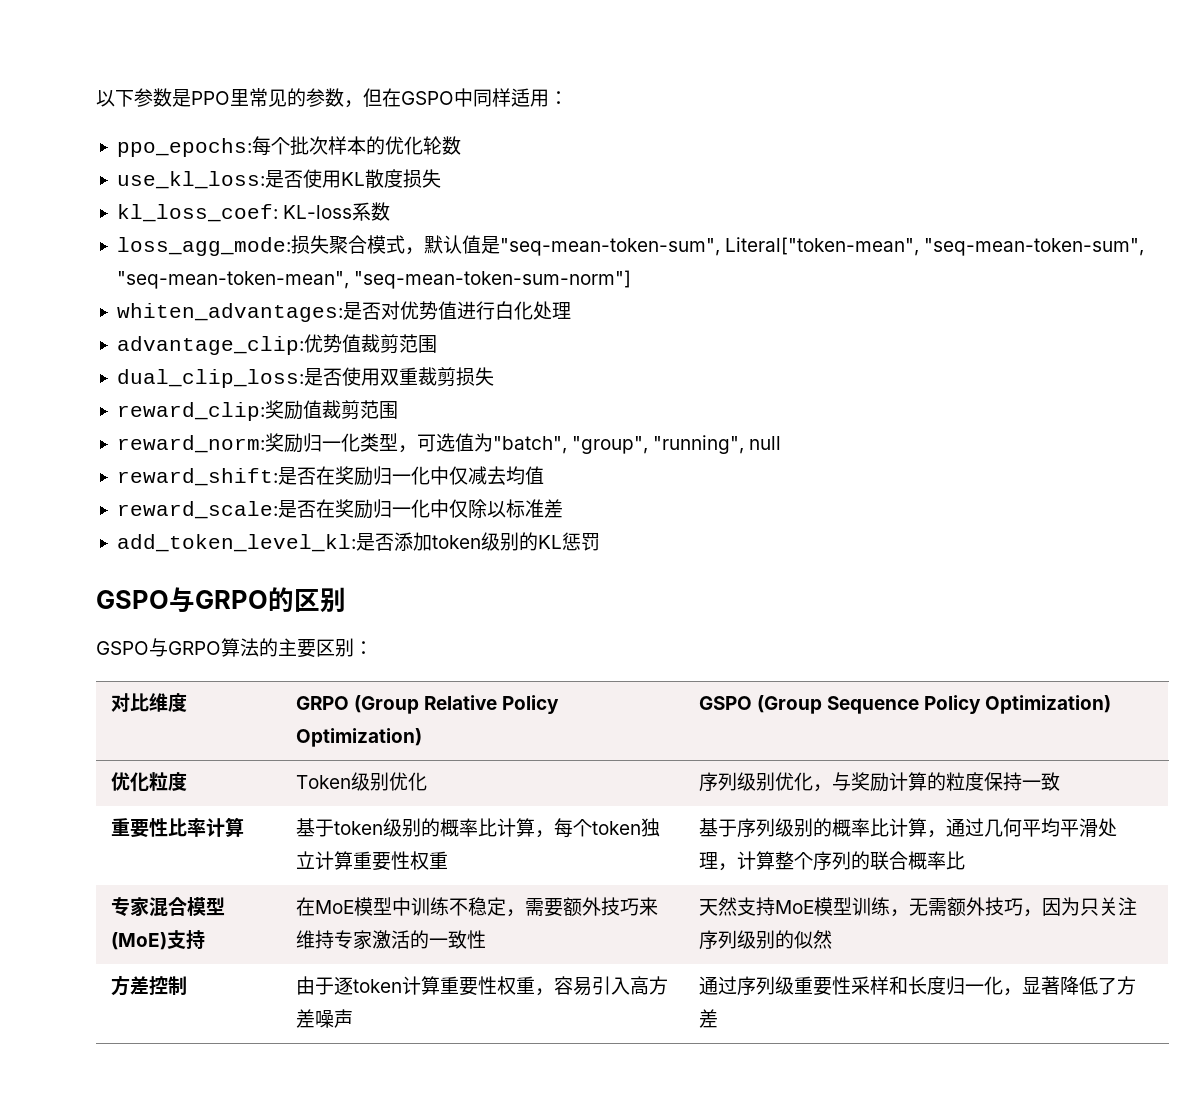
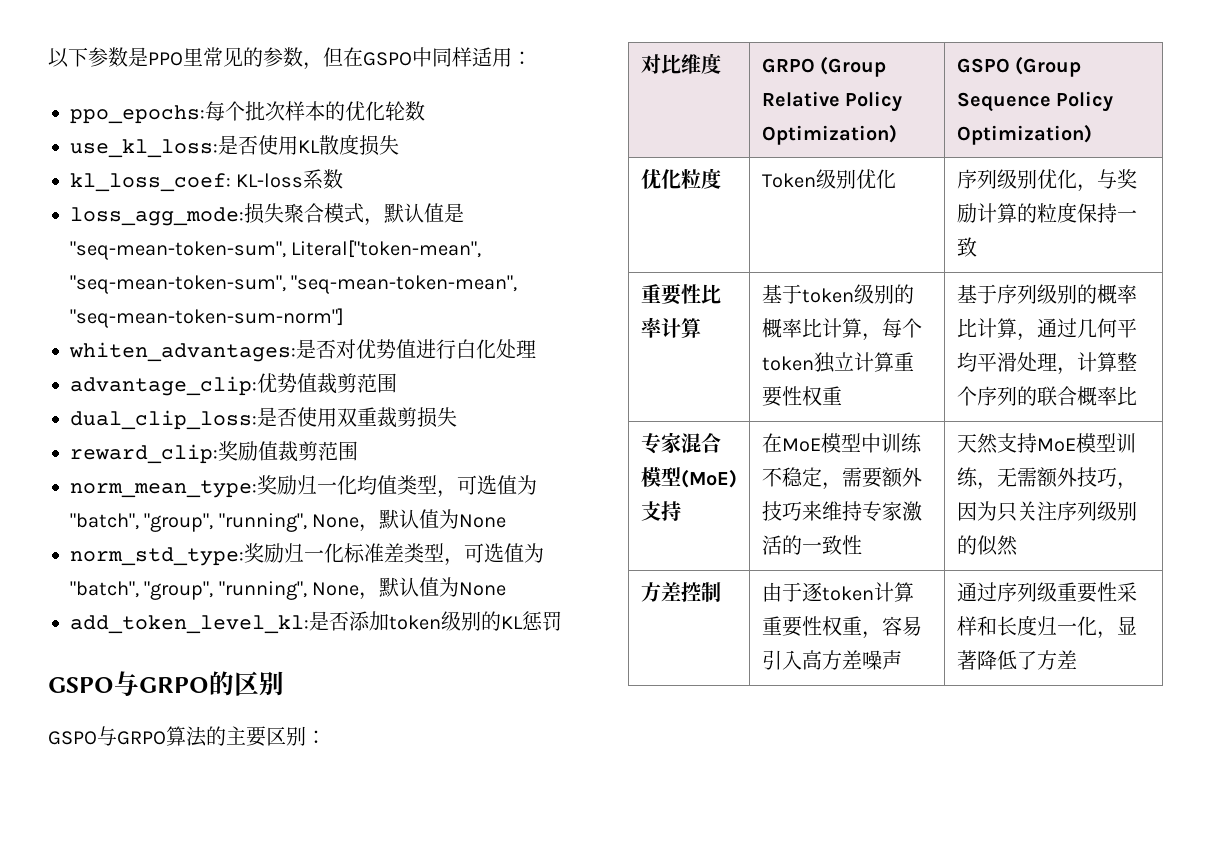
[116,433,782,454] [116,466,544,486] [116,499,563,519] reward_norm:奖励归一化类型，可选值为"batch", "group", "running", null // reward_shift:是否在奖励归一化中仅减去均值 // reward_scale:是否在奖励归一化中仅除以标准差 -> [70,475,537,498] [70,509,507,532] [70,543,544,566] [70,577,507,600] norm_mean_type:奖励归一化均值类型，可选值为"batch", "group", "running", None，默认值为None // norm_std_type:奖励归一化标准差类型，可选值为"batch", "group", "running", None，默认值为None

